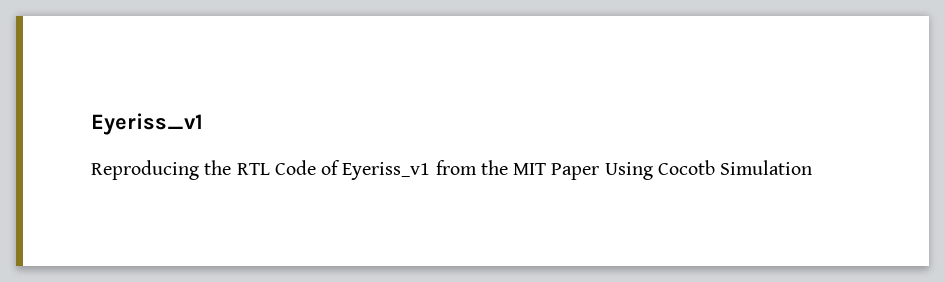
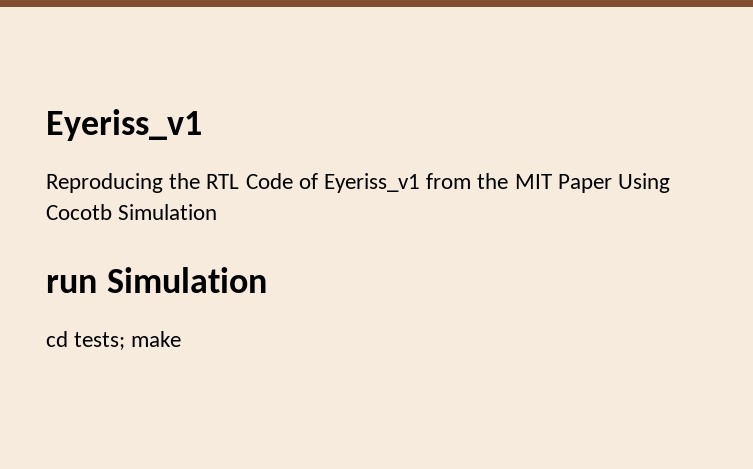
(813, 167) none -> [46,267,267,293] [46,331,182,350] // run Simulation // cd tests; make

